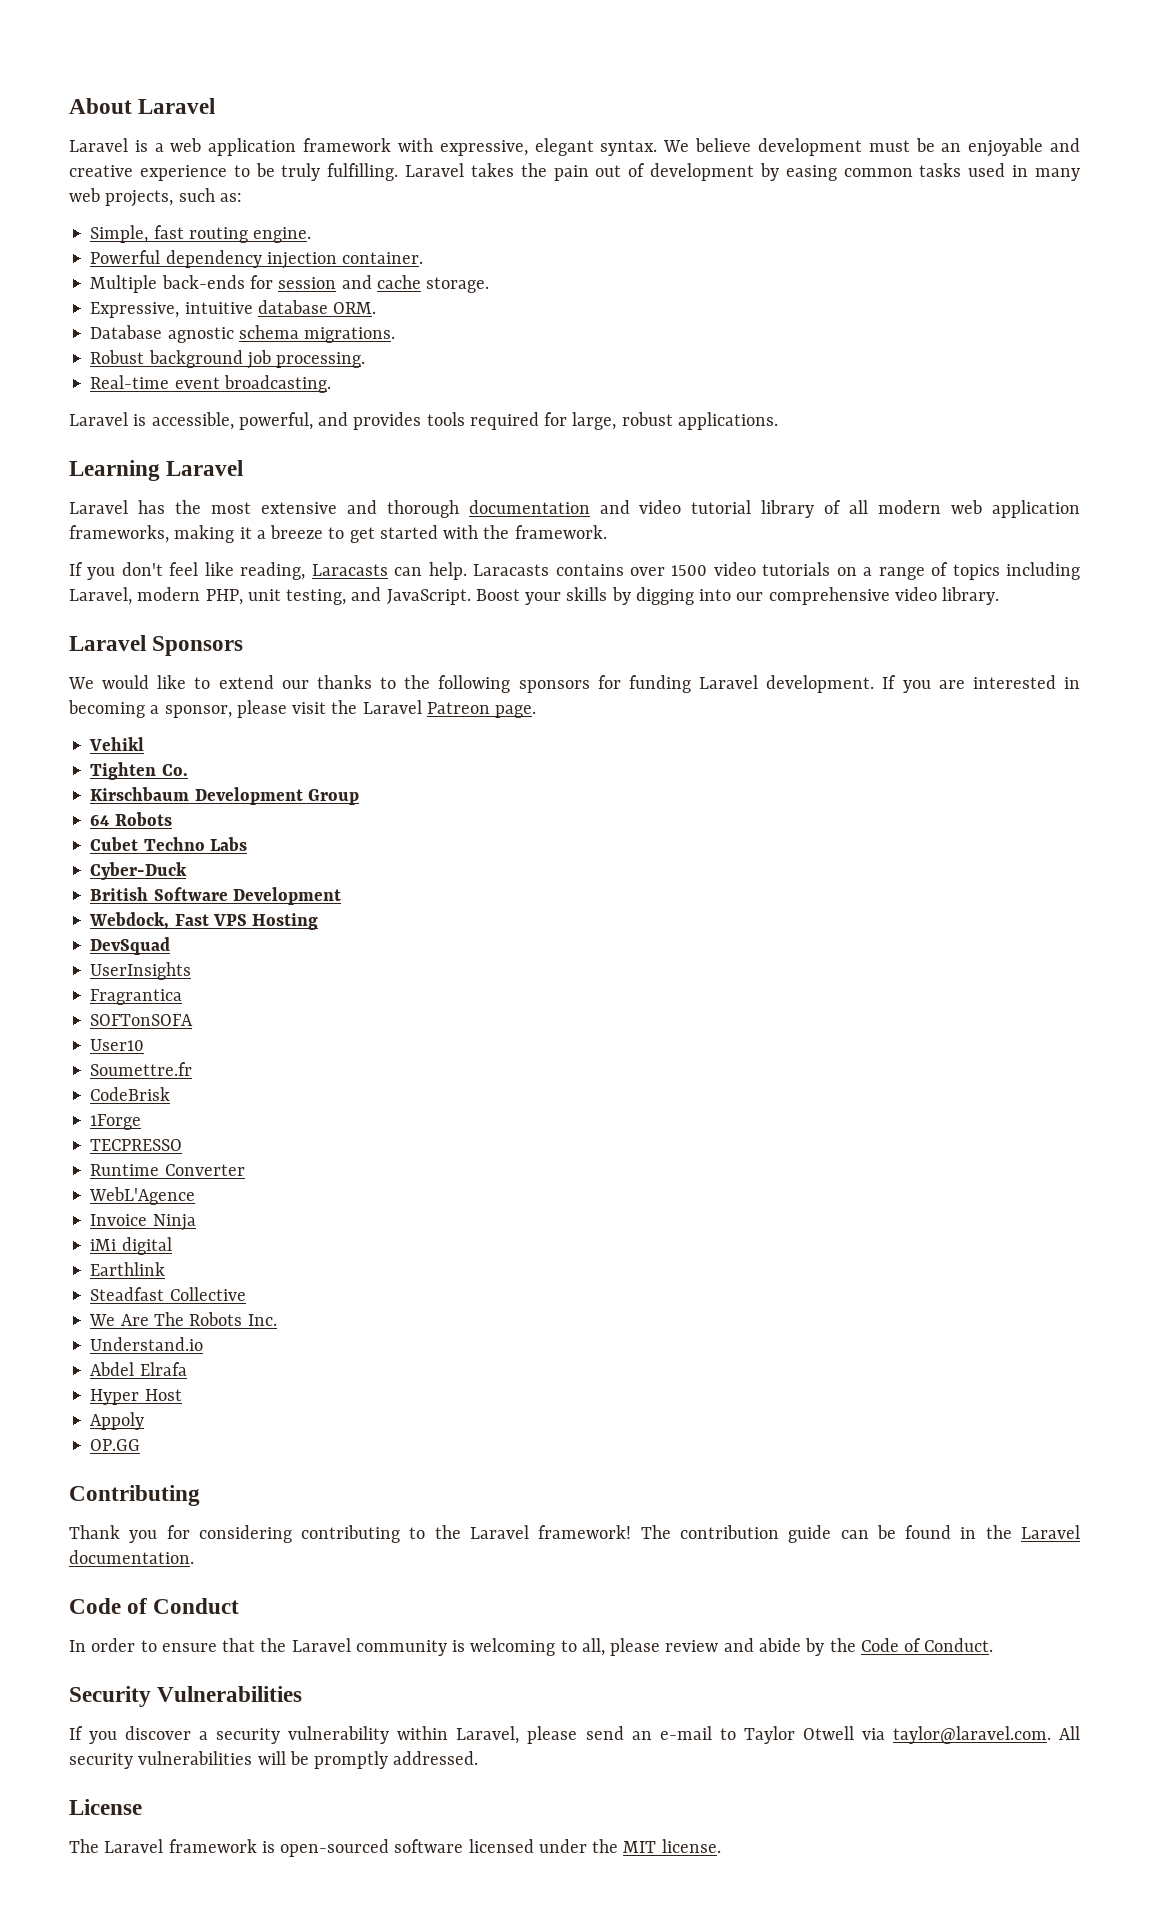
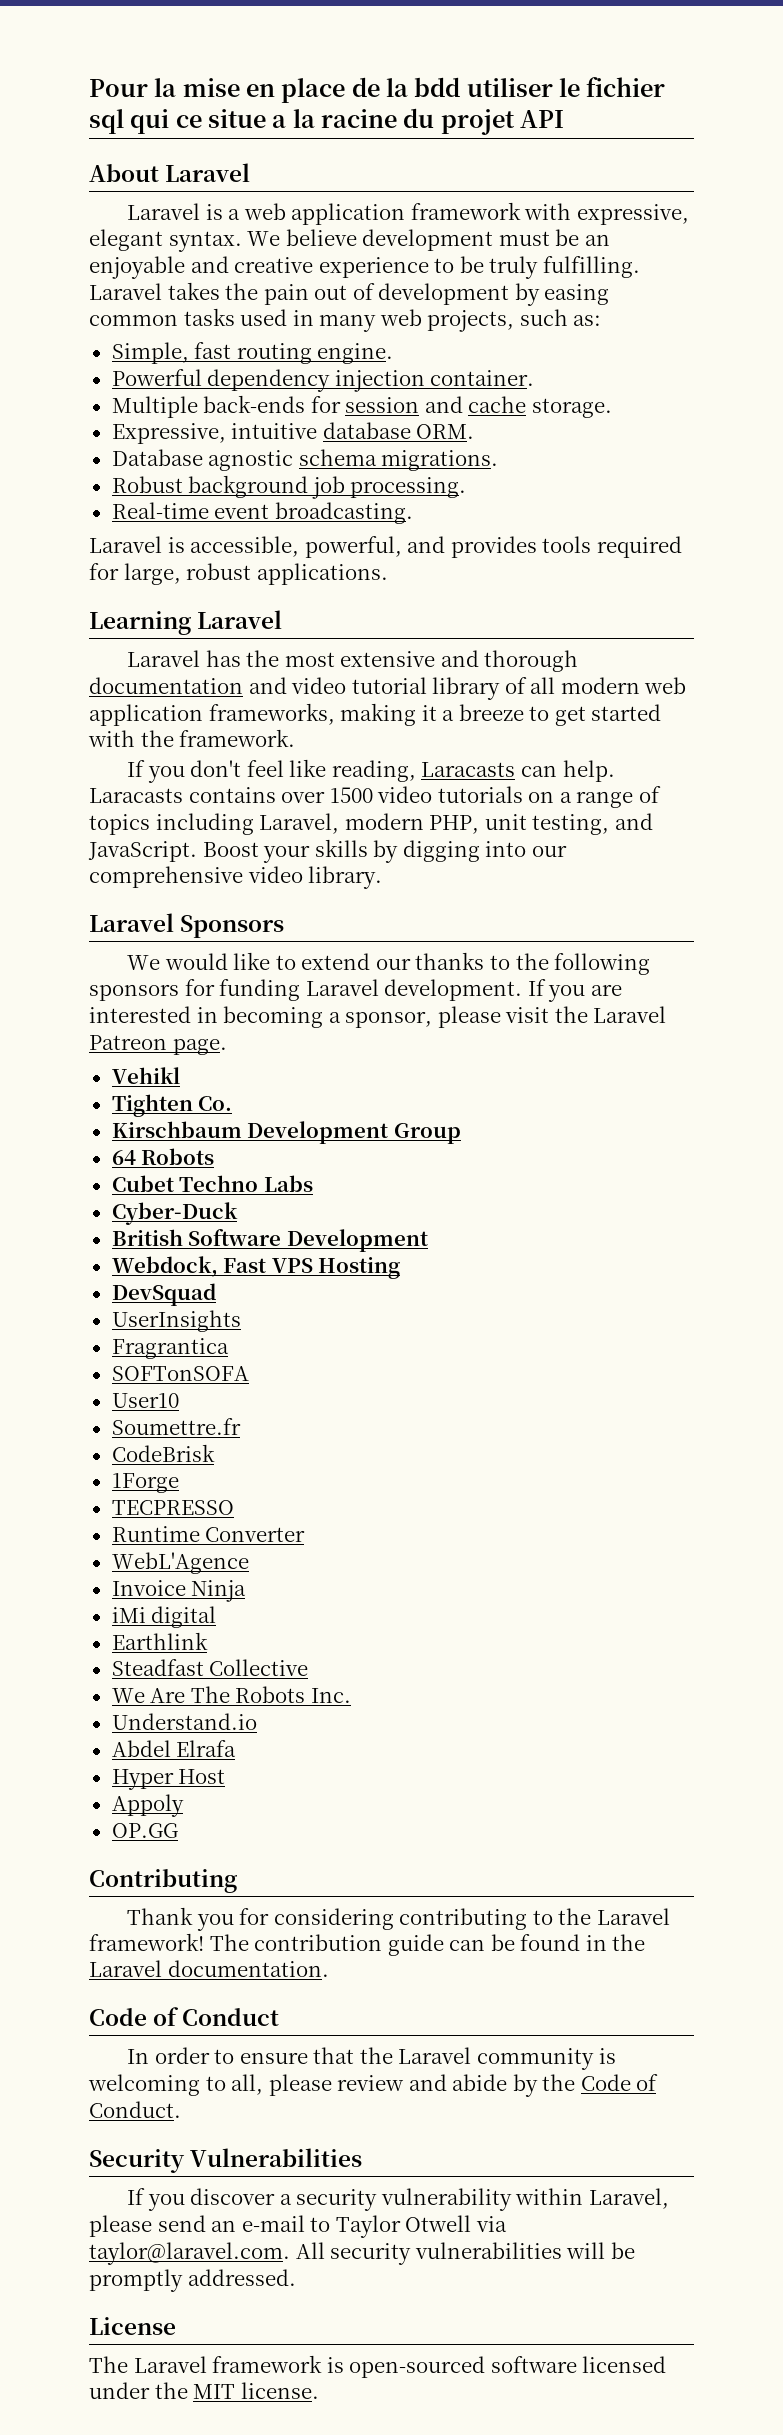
(69, 106) none -> [89,77,666,103] [89,108,565,135] Pour la mise en place de la bdd utiliser le fichier sql qui ce situe a la racine du projet API //

